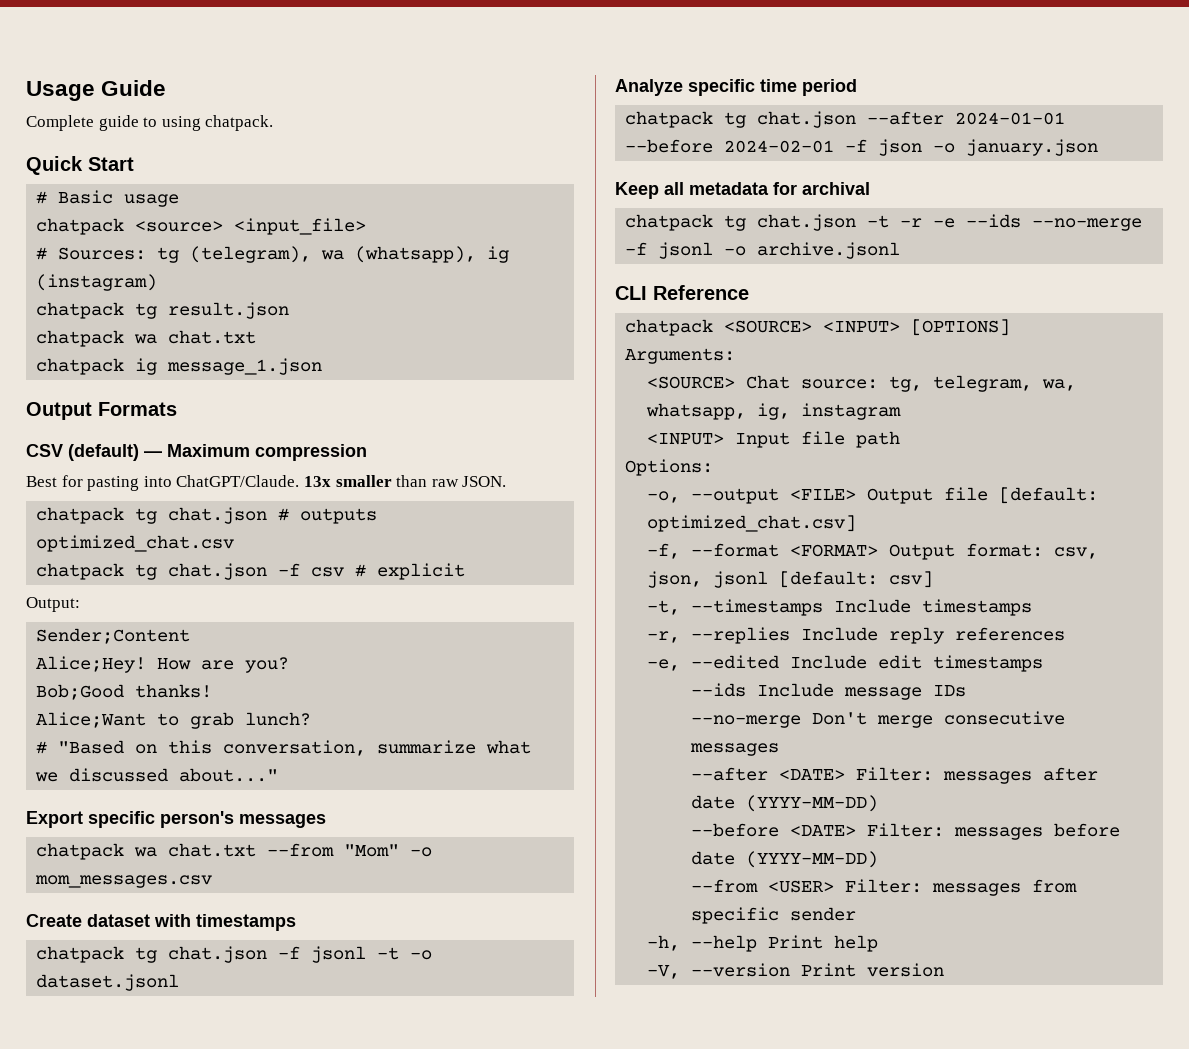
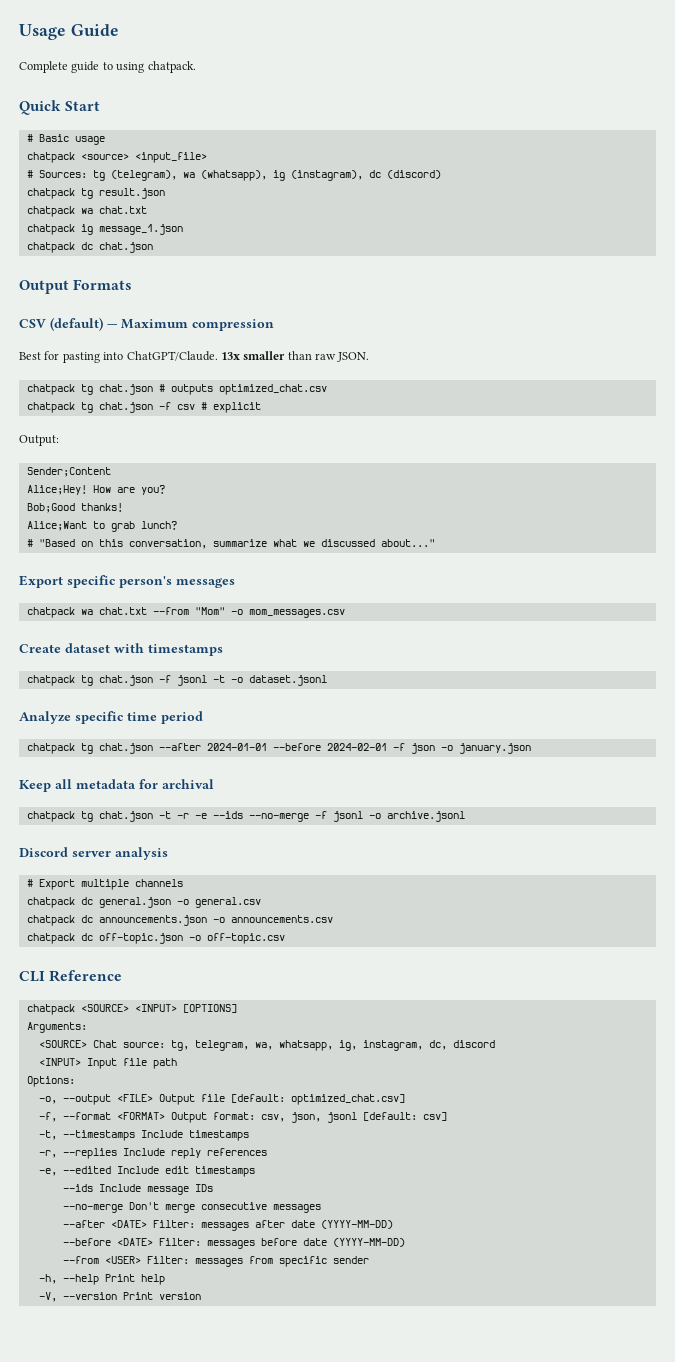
[36,274,158,291] (instagram) -> [290,170,441,181] (instagram), dc (discord)
(323, 366) none -> [26,242,153,253] // chatpack dc chat.json
(901, 250) none -> [19,847,168,860] [26,879,183,890] [26,897,261,908] [26,915,333,926] [26,933,285,944] // Discord server analysis // # Export multiple channels // chatpack dc general.json -o general.csv // chatpack dc announcements.json -o announcements.csv // chatpack dc off-topic.json -o off-topic.csv
[801,403,902,420] instagram -> [362,1040,495,1051] instagram, dc, discord

